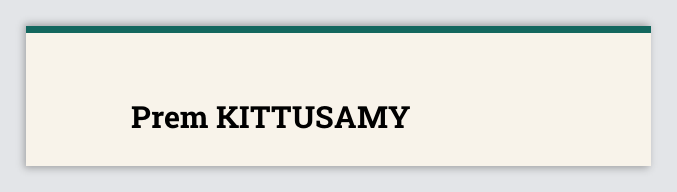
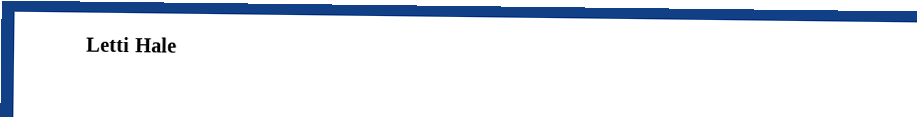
[131,105,411,129] Prem KITTUSAMY -> [86,36,177,53] Letti Hale

